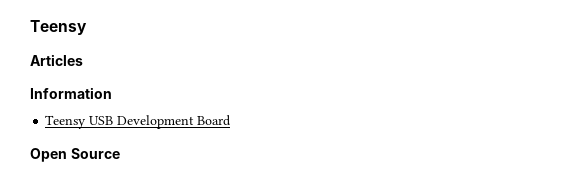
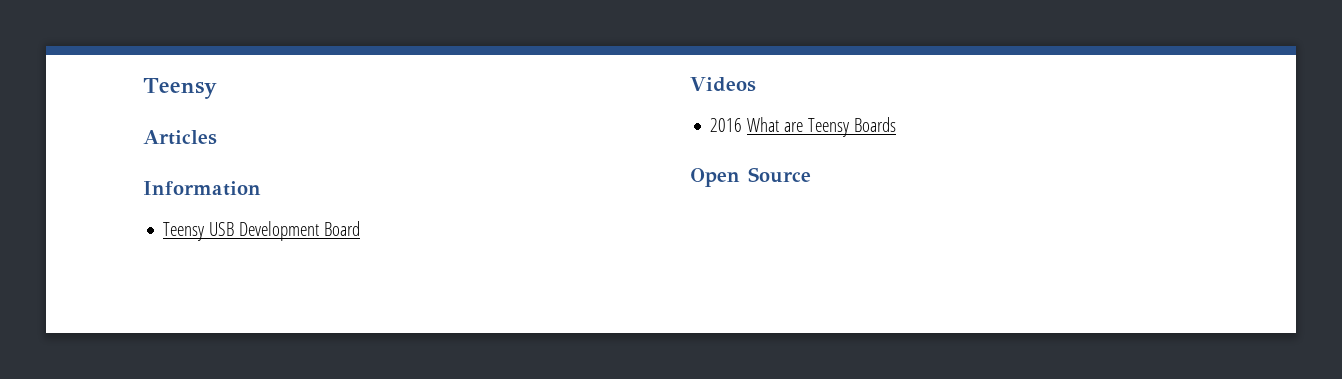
(232, 120) none -> [690,77,756,92] [710,117,897,137] // Videos // 2016 What are Teensy Boards

